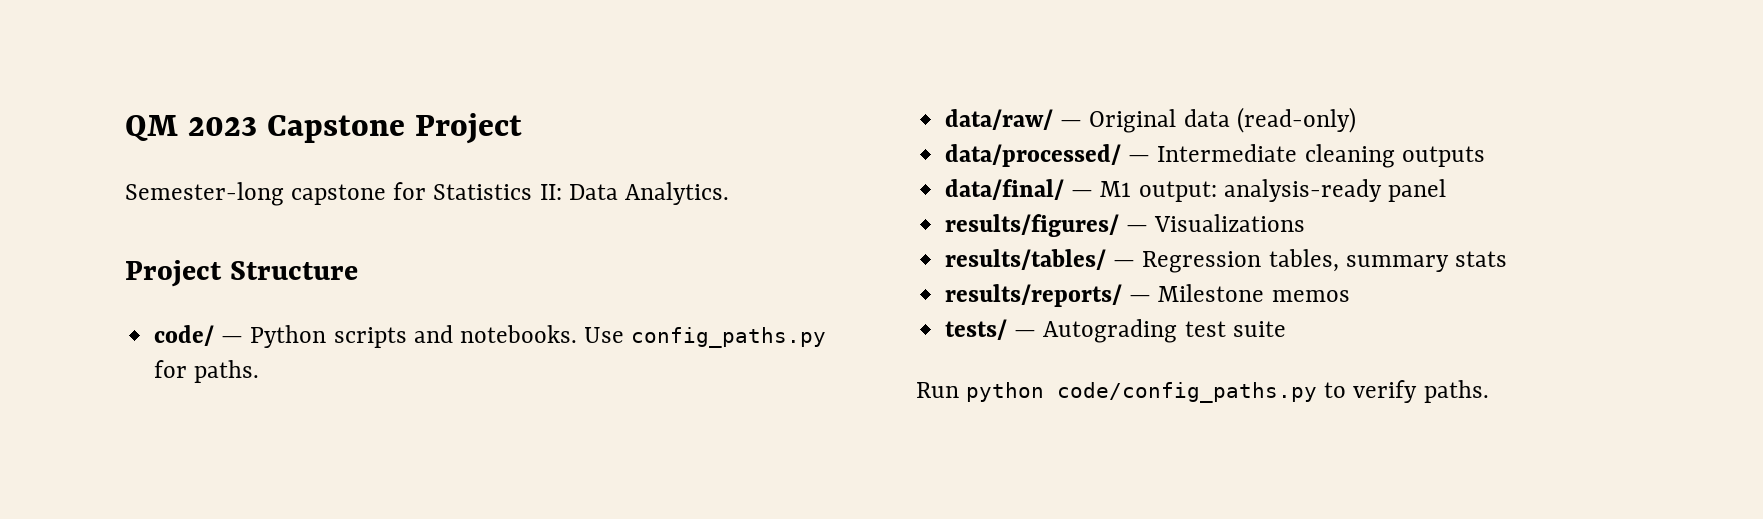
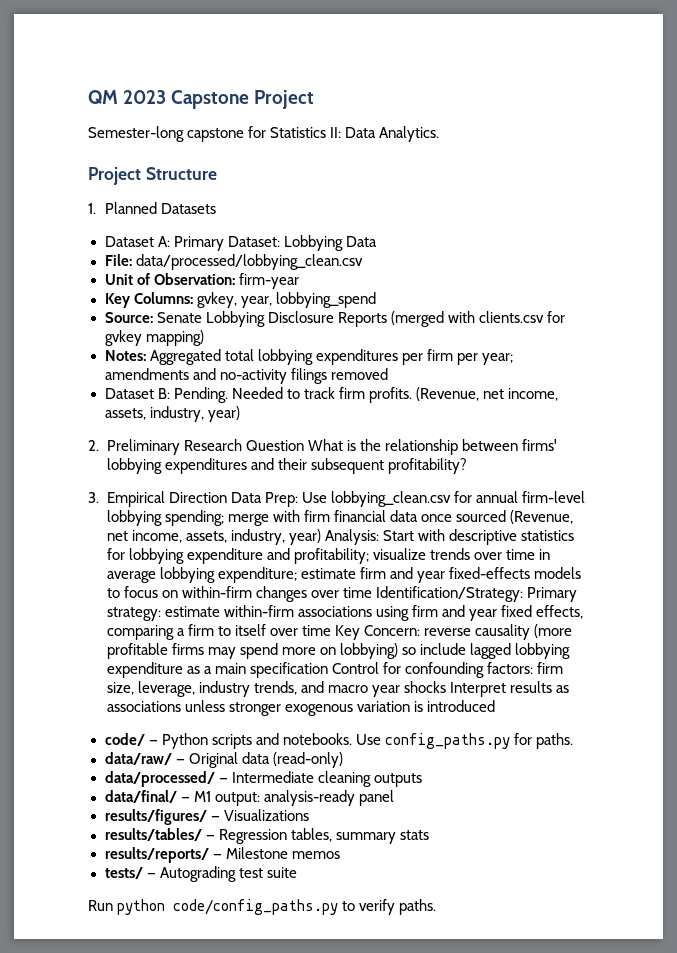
(358, 270) none -> [88,202,216,214] [104,235,377,251] [104,254,363,270] [104,273,299,289] [104,292,376,308] [104,311,565,327] [104,330,204,346] [104,349,513,365] [104,368,388,384] [104,387,559,403] [104,406,240,422] [88,439,557,455] [106,458,467,474] [88,491,585,507] [106,510,573,526] [106,529,574,545] [106,548,550,564] [106,567,581,583] [106,586,577,602] [106,605,583,621] [106,624,573,640] [106,643,571,659] [106,662,563,678] [106,681,569,697] [106,700,495,716] // 1. Planned Datasets // Dataset A: Primary Dataset: Lobbying Data // File: data/processed/lobbying_clean.csv // Unit of Observation: firm-year // Key Columns: gvkey, year, lobbying_spend // Source: Senate Lobbying Disclosure Reports (merged with clients.csv for gvkey mapping) // Notes: Aggregated total lobbying expenditures per firm per year; amendments and no-activity filings removed // Dataset B: Pending. Needed to track firm profits. (Revenue, net income, assets, industry, year) // 2. Preliminary Research Question What is the relationship between firms' lobbying expenditures and their subsequent profitability? // 3. Empirical Direction Data Prep: Use lobbying_clean.csv for annual firm-level lobbying spending; merge with firm financial data once sourced (Revenue, net income, assets, industry, year) Analysis: Start with descriptive statistics for lobbying expenditure and profitability; visualize trends over time in average lobbying expenditure; estimate firm and year fixed-effects models to focus on within-firm changes over time Identification/Strategy: Primary strategy: estimate within-firm associations using firm and year fixed effects, comparing a firm to itself over time Key Concern: reverse causality (more profitable firms may spend more on lobbying) so include lagged lobbying expenditure as a main specification Control for confounding factors: firm size, leverage, industry trends, and macro year shocks Interpret results as associations unless stronger exogenous variation is introduced

